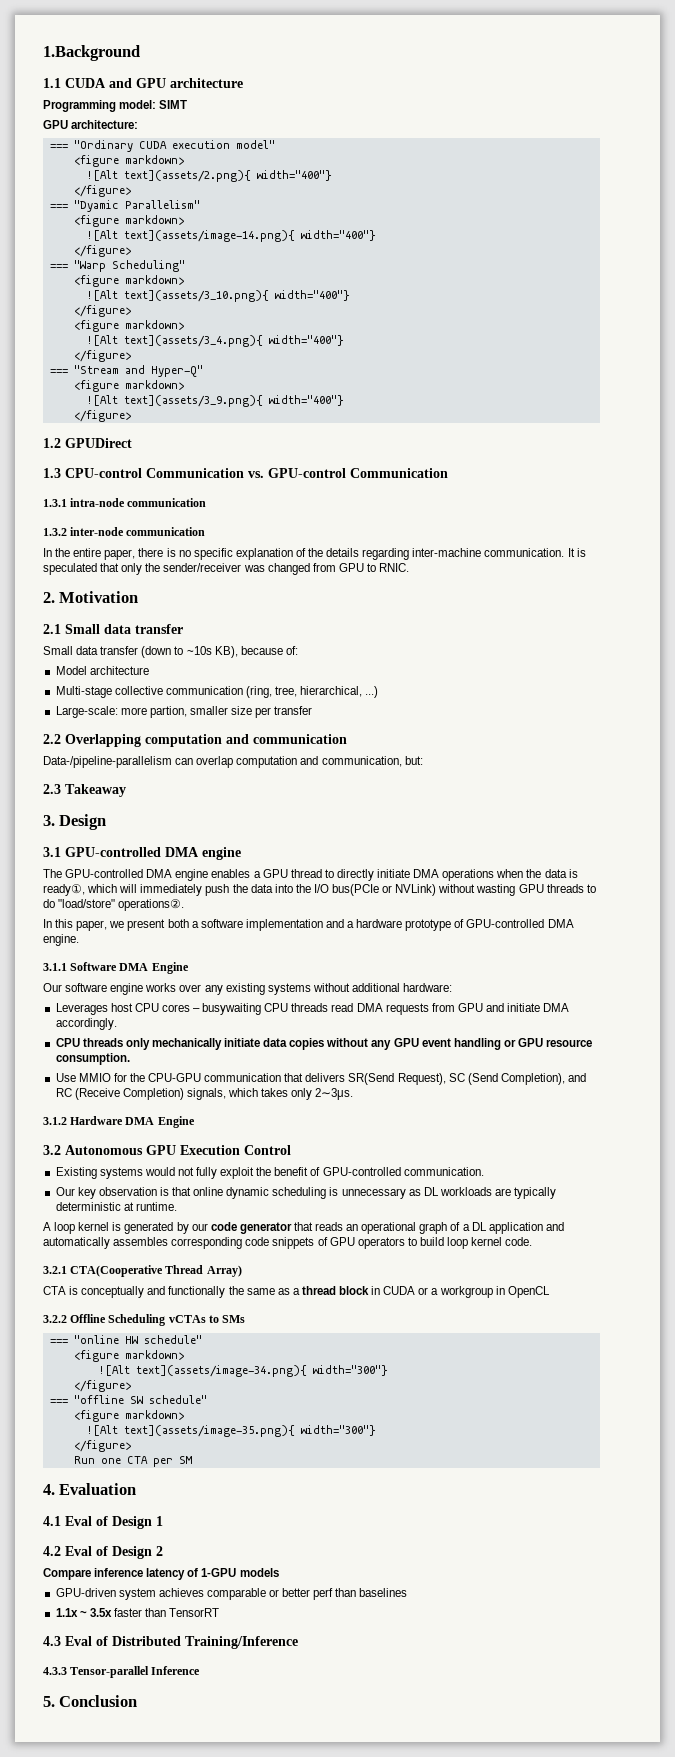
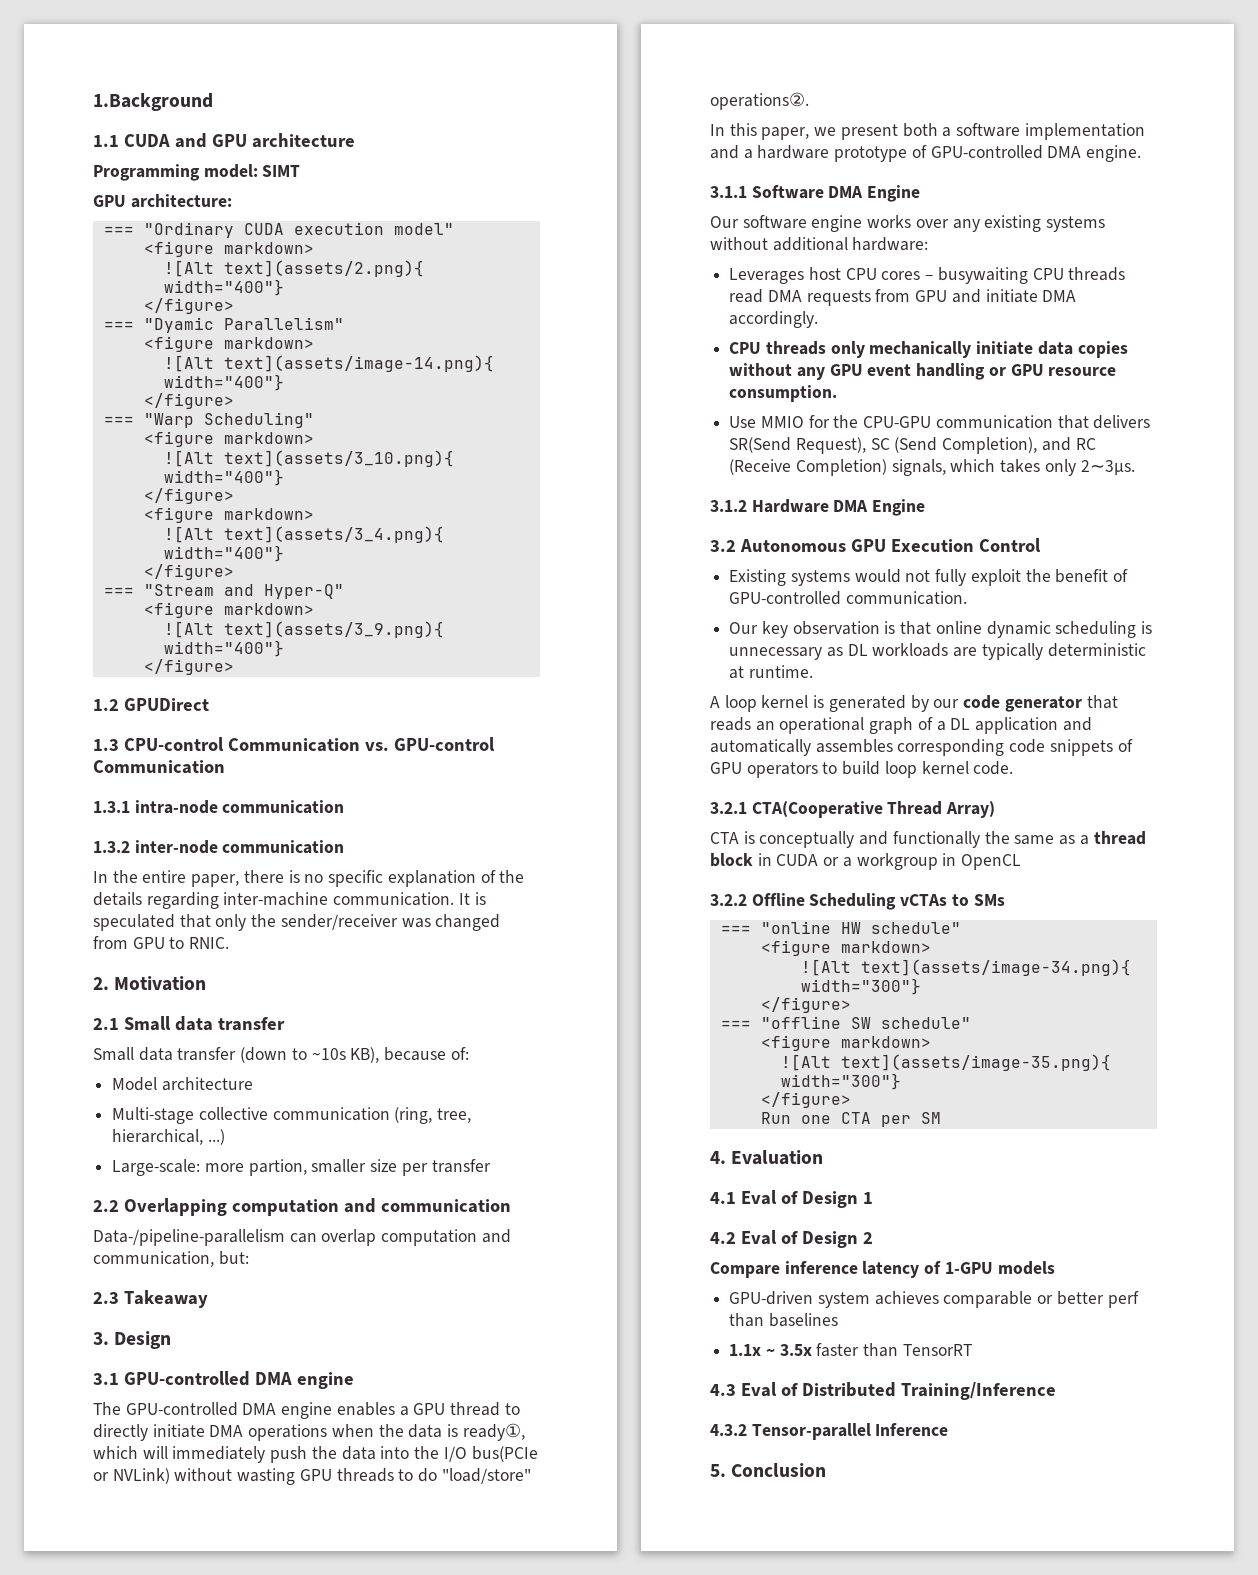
[43,1667,67,1675] 4.3.3 -> [710,1424,747,1436] 4.3.2

